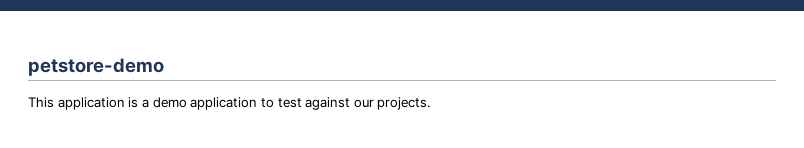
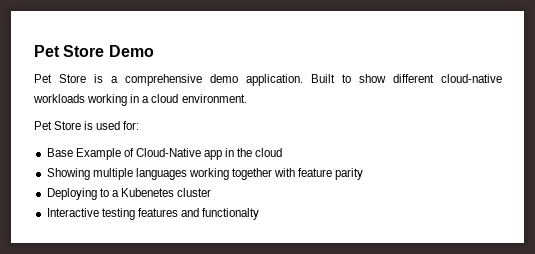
[28,58,164,76] [28,97,431,110] petstore-demo // This application is a demo application to test against our projects. -> [34,45,154,57] [34,74,502,86] [33,94,247,106] [34,121,140,130] [46,148,283,160] [46,168,364,180] [46,188,212,200] [46,208,260,220] Pet Store Demo // Pet Store is a comprehensive demo application. Built to show different cloud-native workloads working in a cloud environment. // Pet Store is used for: // Base Example of Cloud-Native app in the cloud // Showing multiple languages working together with feature parity // Deploying to a Kubenetes cluster // Interactive testing features and functionalty

